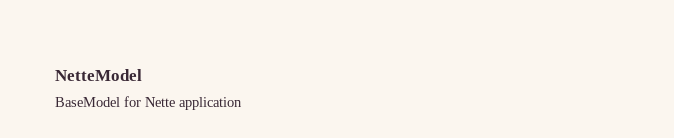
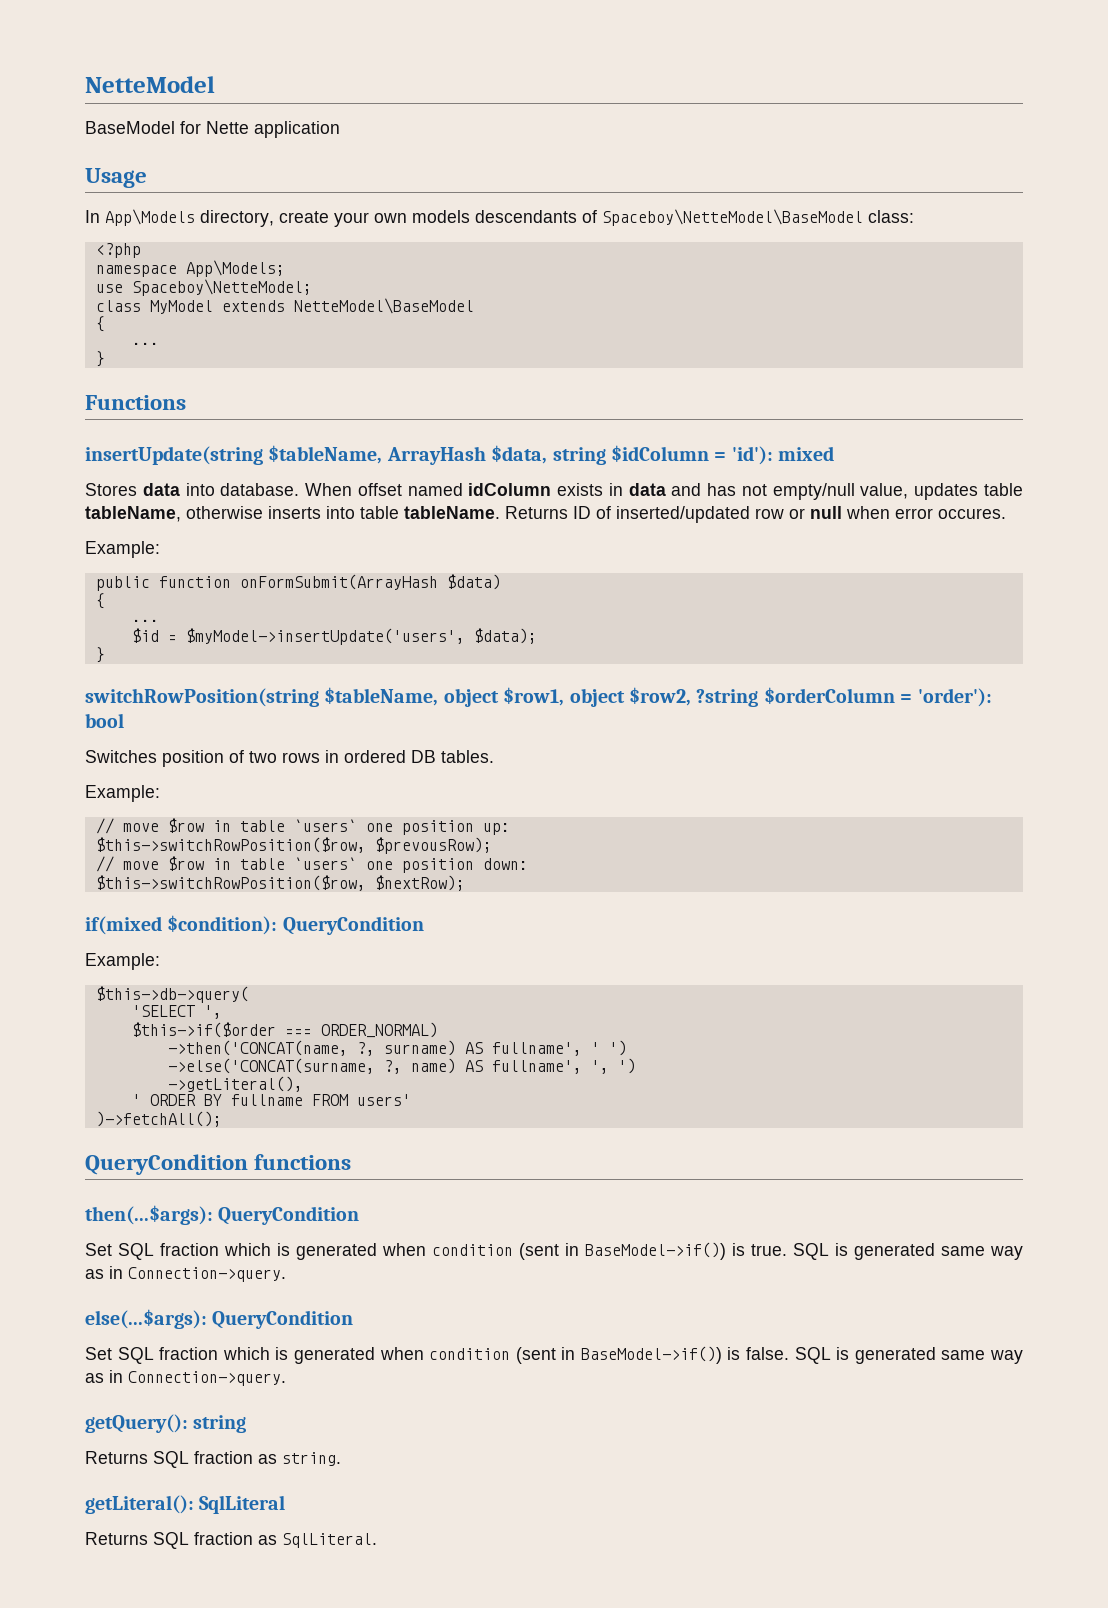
(242, 103) none -> [85,168,147,188] [85,209,914,227] [95,243,141,258] [95,260,285,277] [95,279,312,296] [95,298,474,314] [95,316,105,332] [131,342,159,345] [95,351,105,367] [85,395,186,410] [85,445,835,465] [85,483,1023,500] [85,506,1006,523] [85,541,160,558] [95,574,501,591] [95,593,105,609] [131,619,159,622] [131,628,537,645] [95,647,105,663] [85,687,992,707] [85,713,124,728] [85,750,494,767] [85,785,160,802] [95,818,510,835] [95,837,492,854] [95,856,528,873] [95,875,465,891] [85,915,424,935] [85,953,160,970] [95,986,249,1003] [131,1005,222,1019] [131,1022,438,1038] [167,1040,627,1056] [167,1058,636,1074] [167,1076,303,1092] [131,1094,411,1106] [95,1111,222,1127] [85,1154,352,1175] [85,1205,360,1225] [85,1242,1023,1260] [85,1266,286,1282] [85,1309,354,1329] [85,1346,1024,1364] [85,1370,286,1386] [85,1414,247,1433] [85,1451,341,1468] [85,1495,286,1514] [85,1532,377,1549] // Usage // In App\Models directory, create your own models descendants of Spaceboy\NetteModel\BaseModel class: // <?php // namespace App\Models; // use Spaceboy\NetteModel; // class MyModel extends NetteModel\BaseModel // { // ... // } // Functions // insertUpdate(string $tableName, ArrayHash $data, string $idColumn = 'id'): mixed // Stores data into database. When offset named idColumn exists in data and has not empty/null value, updates table tableName, otherwise inserts into table tableName. Returns ID of inserted/updated row or null when error occures. // Example: // public function onFormSubmit(ArrayHash $data) // { // ... // $id = $myModel->insertUpdate('users', $data); // } // switchRowPosition(string $tableName, object $row1, object $row2, ?string $orderColumn = 'order'): bool // Switches position of two rows in ordered DB tables. // Example: // // move $row in table `users` one position up: // $this->switchRowPosition($row, $prevousRow); // // move $row in table `users` one position down: // $this->switchRowPosition($row, $nextRow); // if(mixed $condition): QueryCondition // Example: // $this->db->query( // 'SELECT ', // $this->if($order === ORDER_NORMAL) // ->then('CONCAT(name, ?, surname) AS fullname', ' ') // ->else('CONCAT(surname, ?, name) AS fullname', ', ') // ->getLiteral(), // ' ORDER BY fullname FROM users' // )->fetchAll(); // QueryCondition functions // then(...$args): QueryCondition // Set SQL fraction which is generated when condition (sent in BaseModel->if()) is true. SQL is generated same way as in Connection->query. // else(...$args): QueryCondition // Set SQL fraction which is generated when condition (sent in BaseModel->if()) is false. SQL is generated same way as in Connection->query. // getQuery(): string // Returns SQL fraction as string. // getLiteral(): SqlLiteral // Returns SQL fraction as SqlLiteral.

